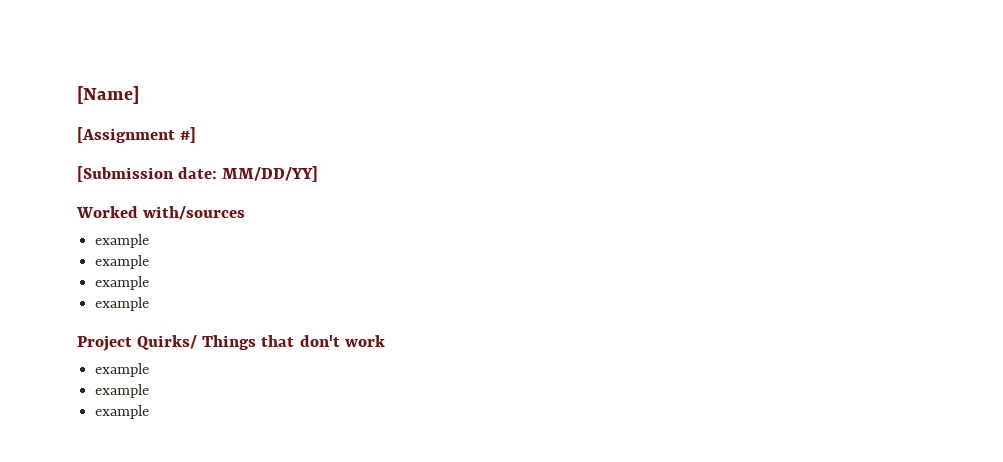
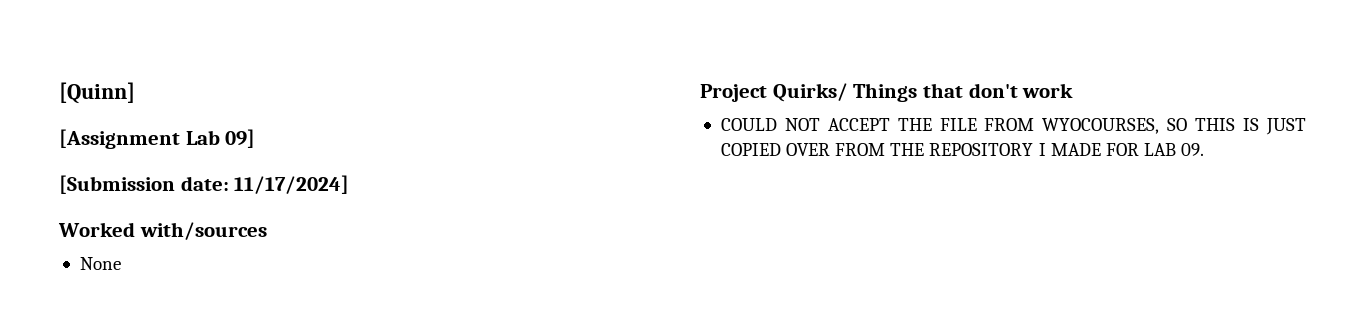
[77,86,139,104] [Name] -> [59,82,135,104] [Quinn]
[180,127,197,143] #] -> [185,129,256,148] Lab 09]
[222,166,319,182] MM/DD/YY] -> [234,175,350,194] 11/17/2024]
[95,234,150,248] [95,255,150,269] [95,276,150,290] [95,297,150,311] // example // example // example // example -> [79,257,121,270] // None
[95,363,150,377] [95,384,150,398] [95,405,150,419] example // example // example -> [720,118,1306,135] [720,143,1205,156] COULD NOT ACCEPT THE FILE FROM WYOCOURSES, SO THIS IS JUST COPIED OVER FROM THE REPOSITORY I MADE FOR LAB 09.

